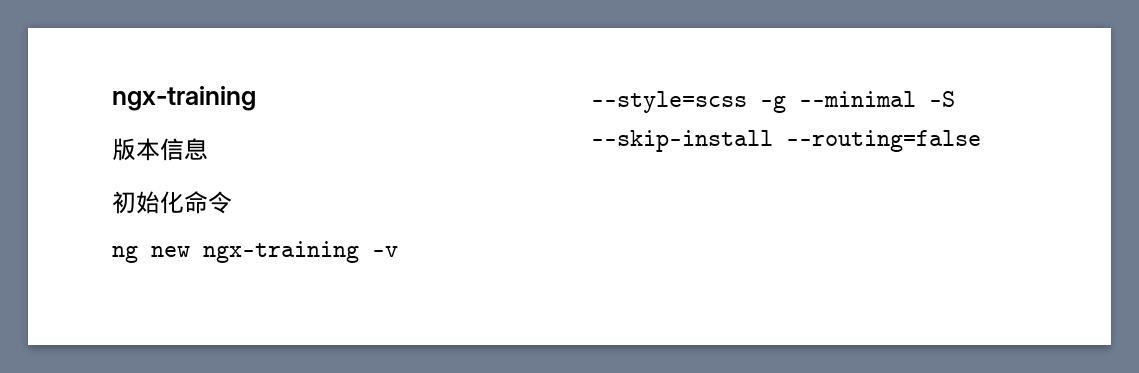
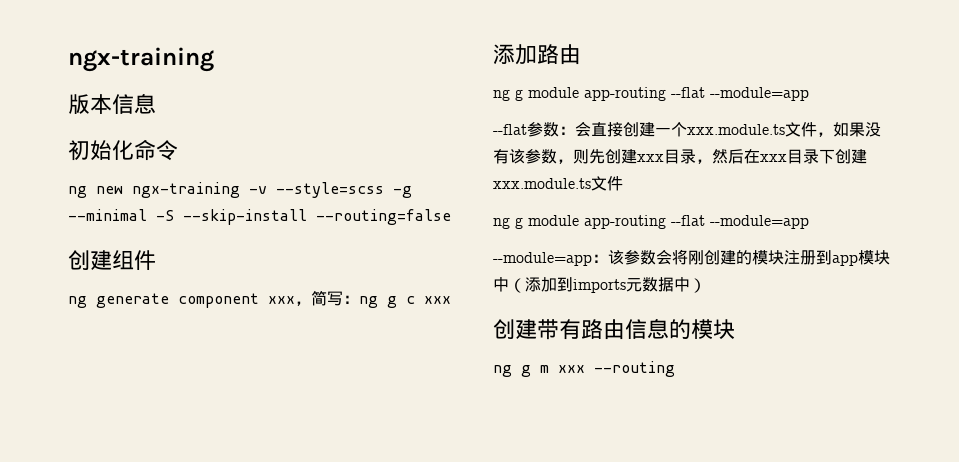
(981, 141) none -> [68,250,156,270] [68,290,451,308] [493,44,581,65] [493,87,809,101] [493,121,881,137] [493,149,867,164] [493,176,623,191] [493,215,809,229] [493,249,890,266] [493,277,706,293] [493,318,735,340] [493,361,675,377] // 创建组件 // ng generate component xxx，简写：ng g c xxx // 添加路由 // ng g module app-routing --flat --module=app // --flat参数：会直接创建一个xxx.module.ts文件，如果没有该参数，则先创建xxx目录，然后在xxx目录下创建xxx.module.ts文件 // ng g module app-routing --flat --module=app // --module=app：该参数会将刚创建的模块注册到app模块中（添加到imports元数据中） // 创建带有路由信息的模块 // ng g m xxx --routing

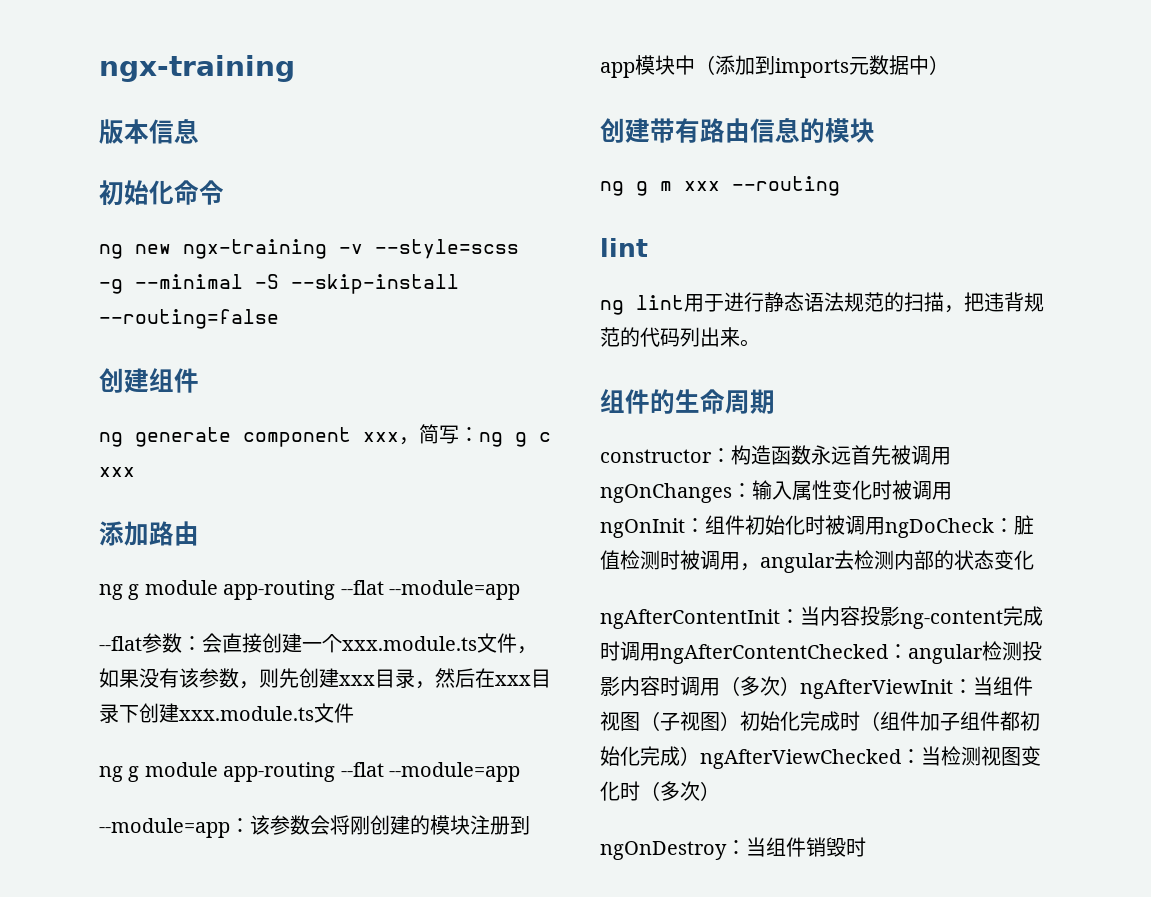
(675, 369) none -> [600,238,648,257] [600,292,1044,315] [600,327,760,347] [600,389,775,414] [600,445,951,465] [600,480,952,503] [600,515,1034,538] [600,550,1034,573] [600,606,1043,629] [600,641,1042,664] [600,676,1033,699] [600,711,1040,731] [600,746,1041,769] [600,781,720,801] [600,837,866,860] // lint // ng lint用于进行静态语法规范的扫描，把违背规范的代码列出来。 // 组件的生命周期 // constructor：构造函数永远首先被调用ngOnChanges：输入属性变化时被调用ngOnInit：组件初始化时被调用ngDoCheck：脏值检测时被调用，angular去检测内部的状态变化 // ngAfterContentInit：当内容投影ng-content完成时调用ngAfterContentChecked：angular检测投影内容时调用（多次）ngAfterViewInit：当组件视图（子视图）初始化完成时（组件加子组件都初始化完成）ngAfterViewChecked：当检测视图变化时（多次） // ngOnDestroy：当组件销毁时

